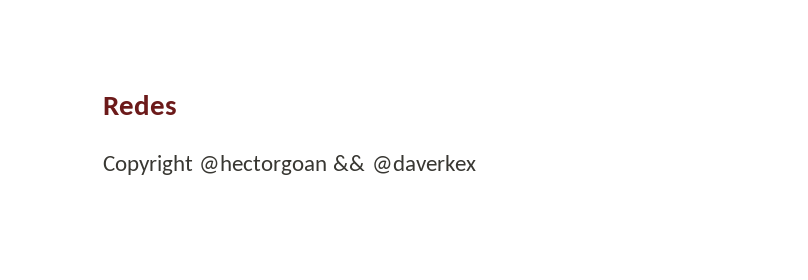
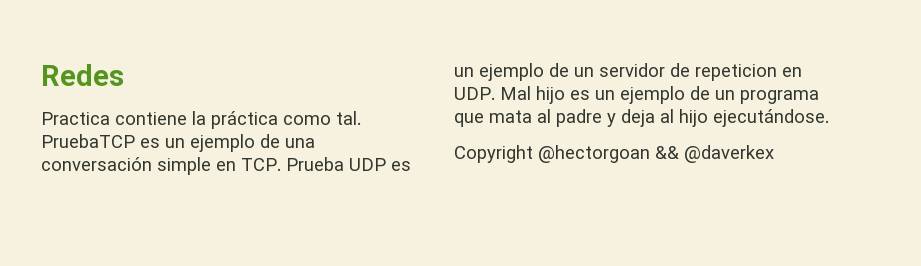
(177, 105) none -> [41,111,361,129] [41,134,315,152] [41,157,411,175] [454,63,802,81] [454,86,819,104] [454,109,829,127] // Practica contiene la práctica como tal. PruebaTCP es un ejemplo de una conversación simple en TCP. Prueba UDP es un ejemplo de un servidor de repeticion en UDP. Mal hijo es un ejemplo de un programa que mata al padre y deja al hijo ejecutándose.

